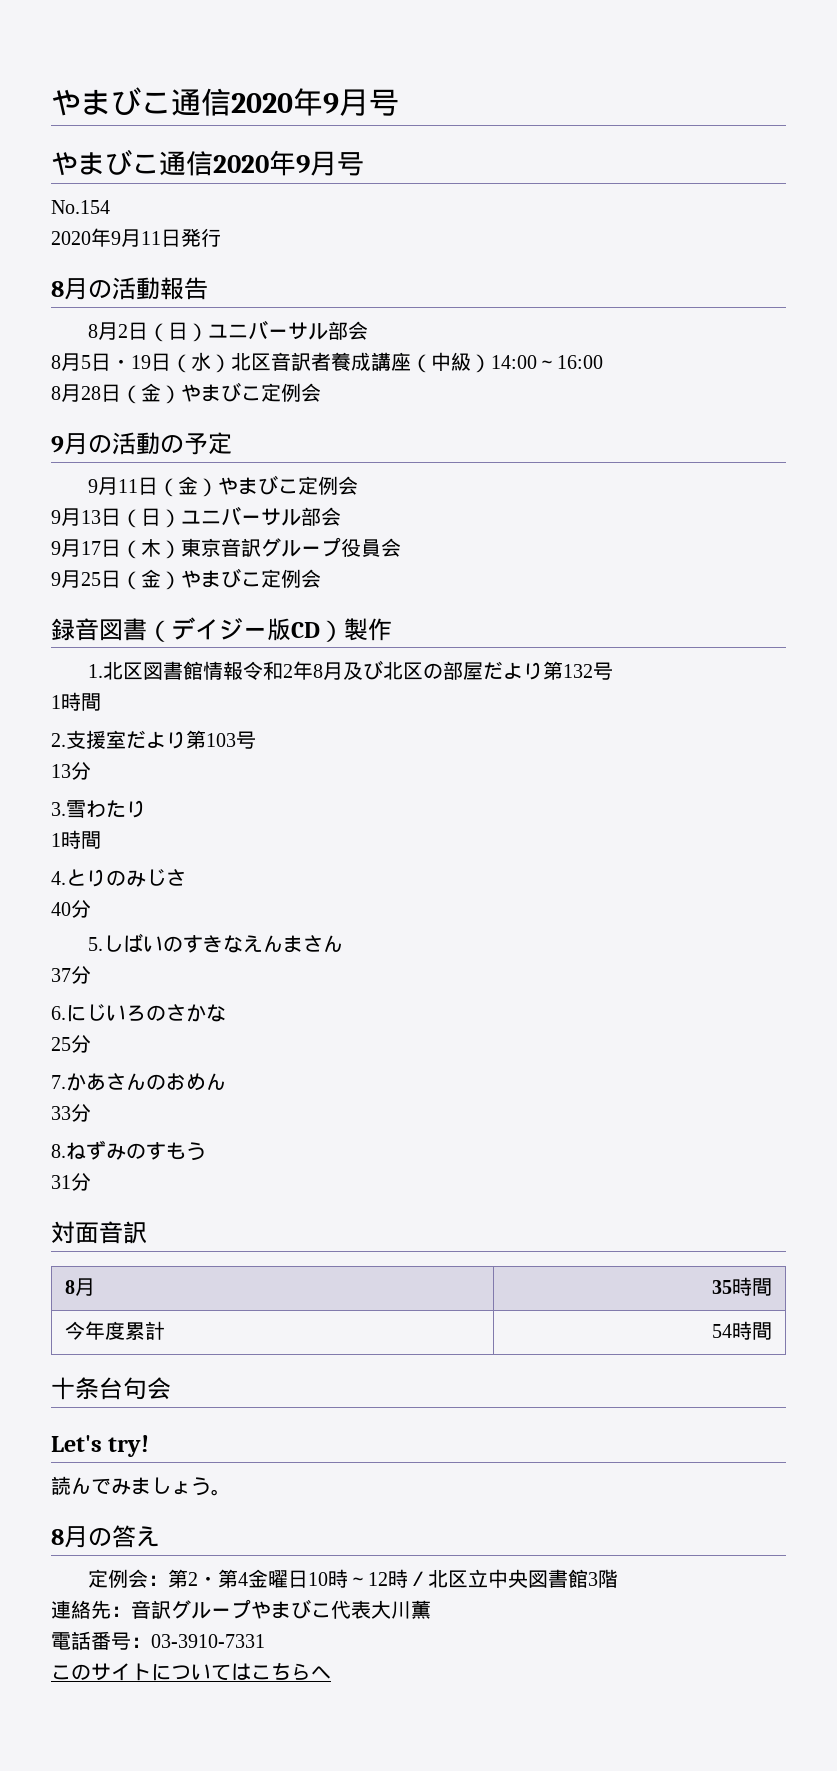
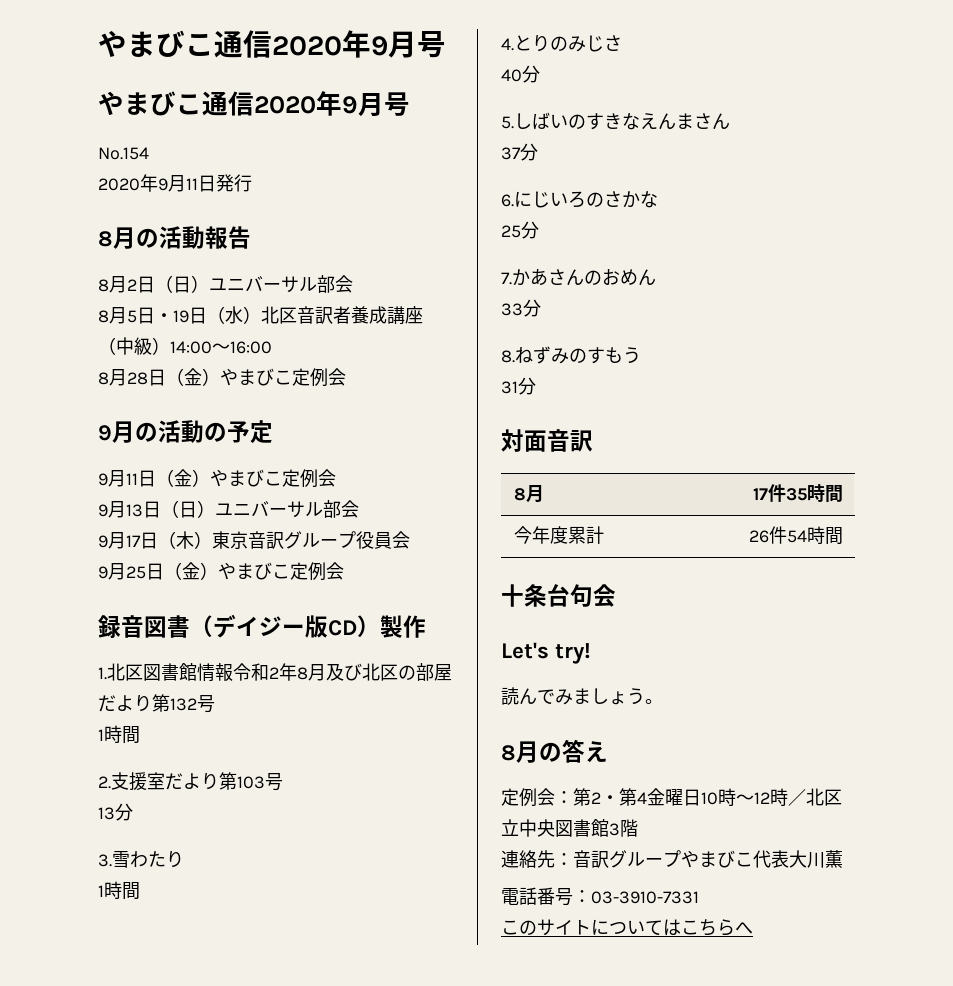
(96, 1287) none -> [752,484,786,502] 17件
(166, 1330) none -> [748,526,787,544] 26件

